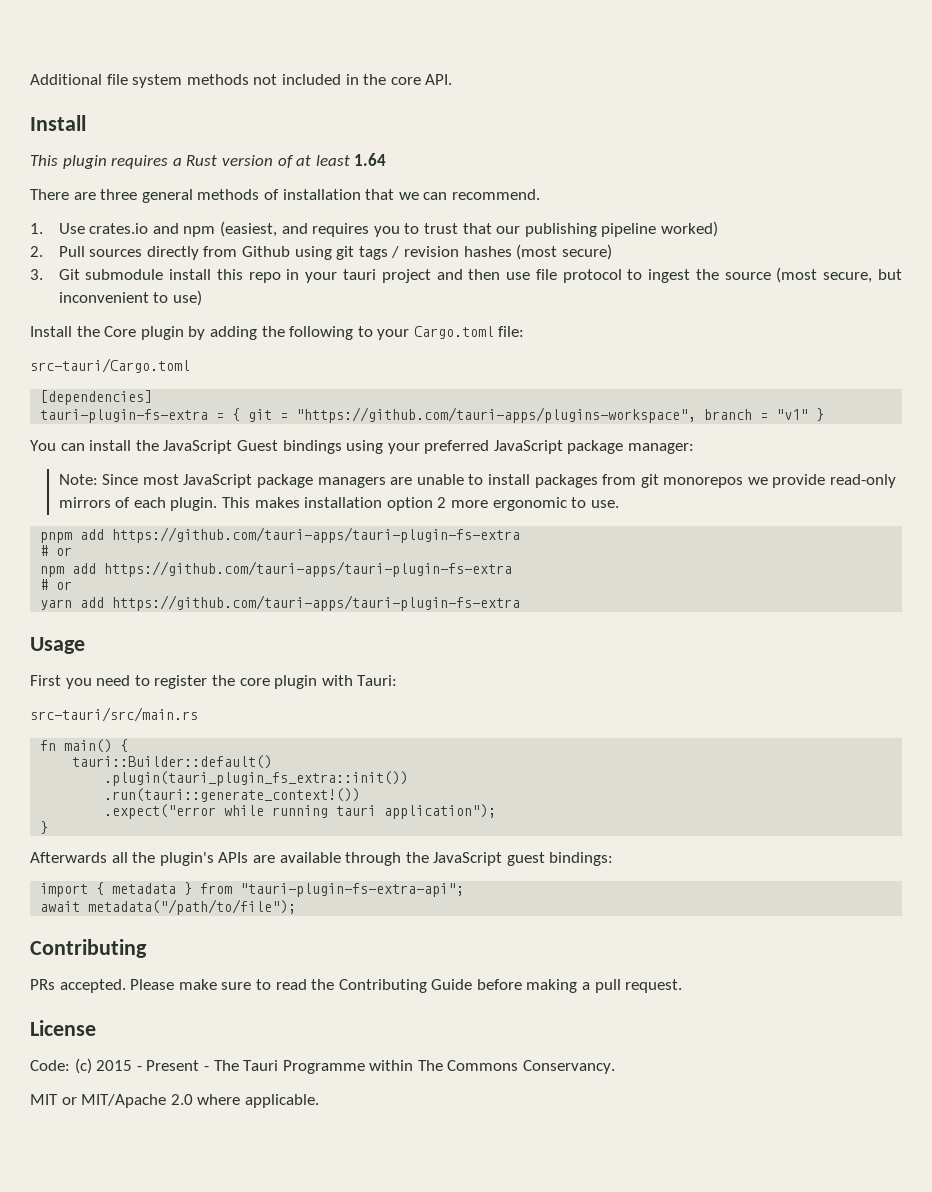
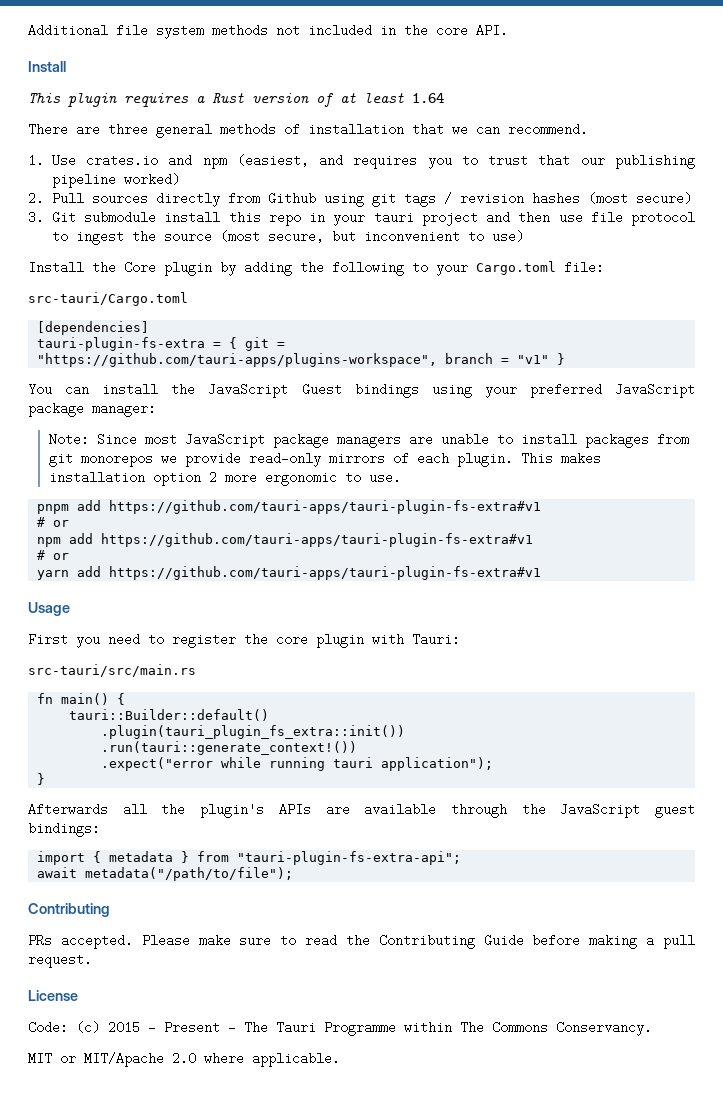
[112,527,521,543] https://github.com/tauri-apps/tauri-plugin-fs-extra -> [109,500,542,514] https://github.com/tauri-apps/tauri-plugin-fs-extra#v1
[104,561,513,577] https://github.com/tauri-apps/tauri-plugin-fs-extra -> [101,533,534,547] https://github.com/tauri-apps/tauri-plugin-fs-extra#v1
[112,595,521,611] https://github.com/tauri-apps/tauri-plugin-fs-extra -> [109,566,542,580] https://github.com/tauri-apps/tauri-plugin-fs-extra#v1

